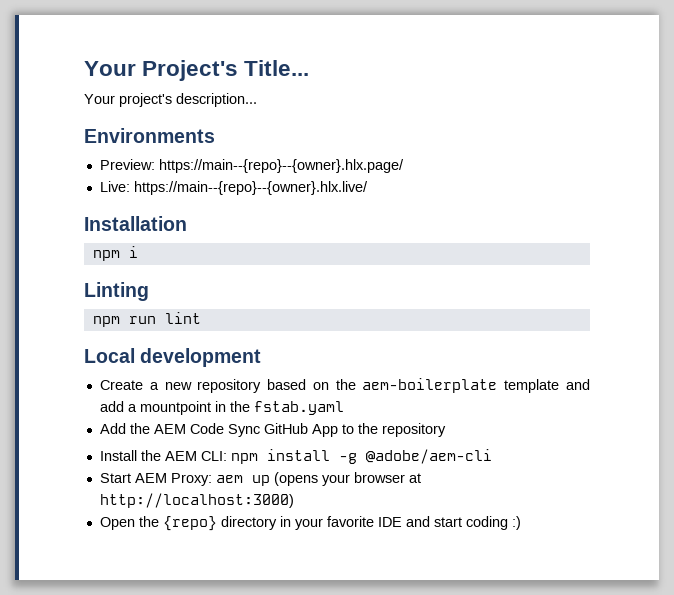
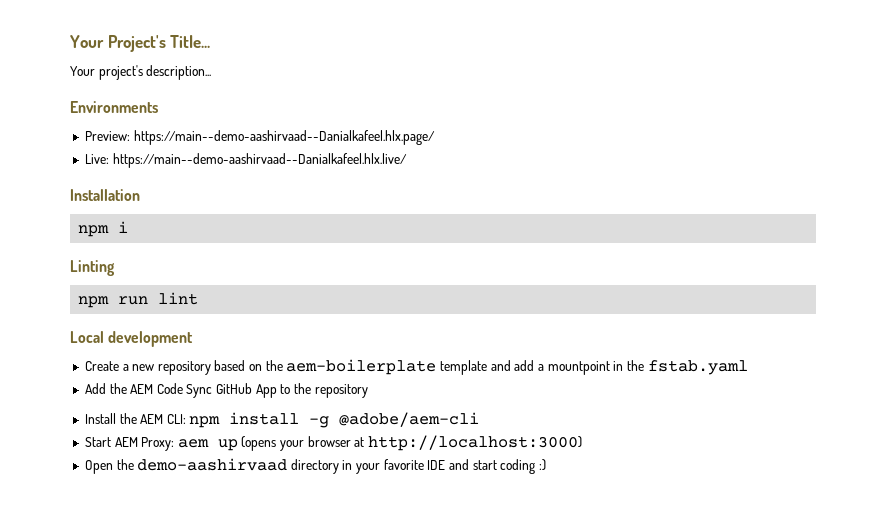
[158,159,404,173] https://main--{repo}--{owner}.hlx.page/ -> [133,130,436,145] https://main--demo-aashirvaad--Danialkafeel.hlx.page/
[133,181,368,195] https://main--{repo}--{owner}.hlx.live/ -> [112,153,408,168] https://main--demo-aashirvaad--Danialkafeel.hlx.live/
[162,516,217,531] {repo} -> [137,458,288,471] demo-aashirvaad

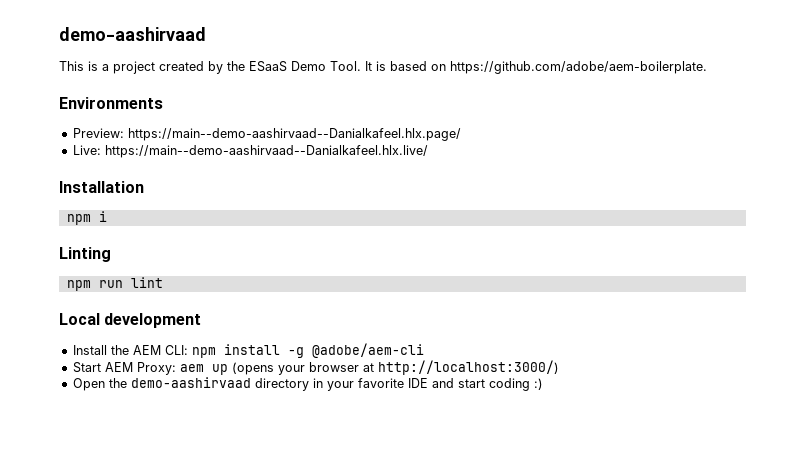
[70,35,211,52] [70,65,212,80] Your Project's Title... // Your project's description... -> [59,27,206,41] [59,61,707,74] demo-aashirvaad // This is a project created by the ESaaS Demo Tool. It is based on https://github.com/adobe/aem-boilerplate.
[84,359,748,375] [84,383,368,398] // Create a new repository based on the aem-boilerplate template and add a mountpoint in the fstab.yaml // Add the AEM Code Sync GitHub App to the repository -> (202, 320) none
[368,435,583,451] http://localhost:3000) -> [377,360,559,375] http://localhost:3000/)

